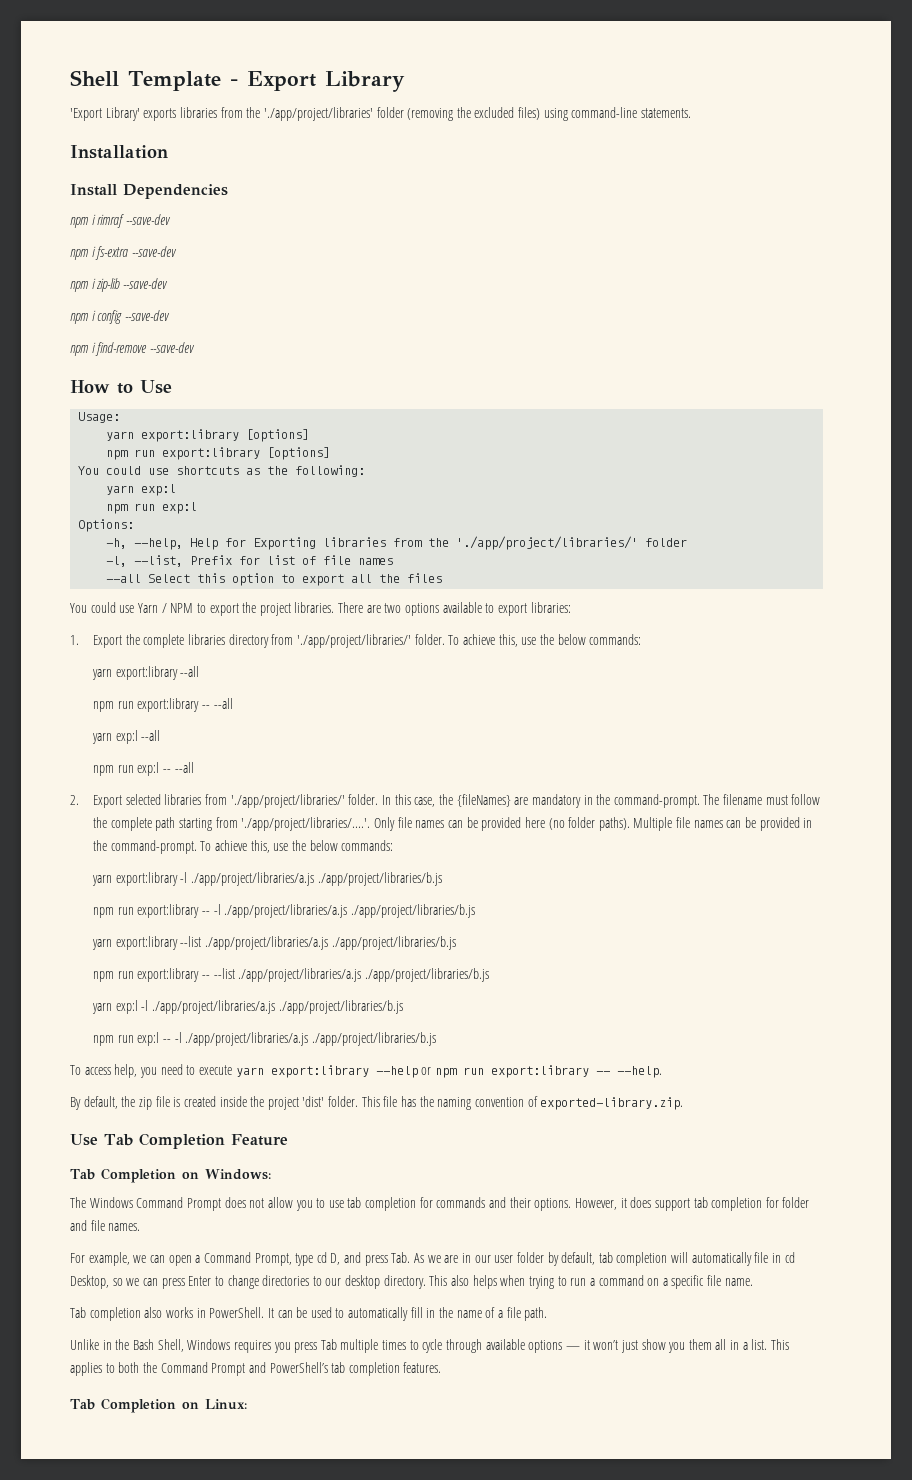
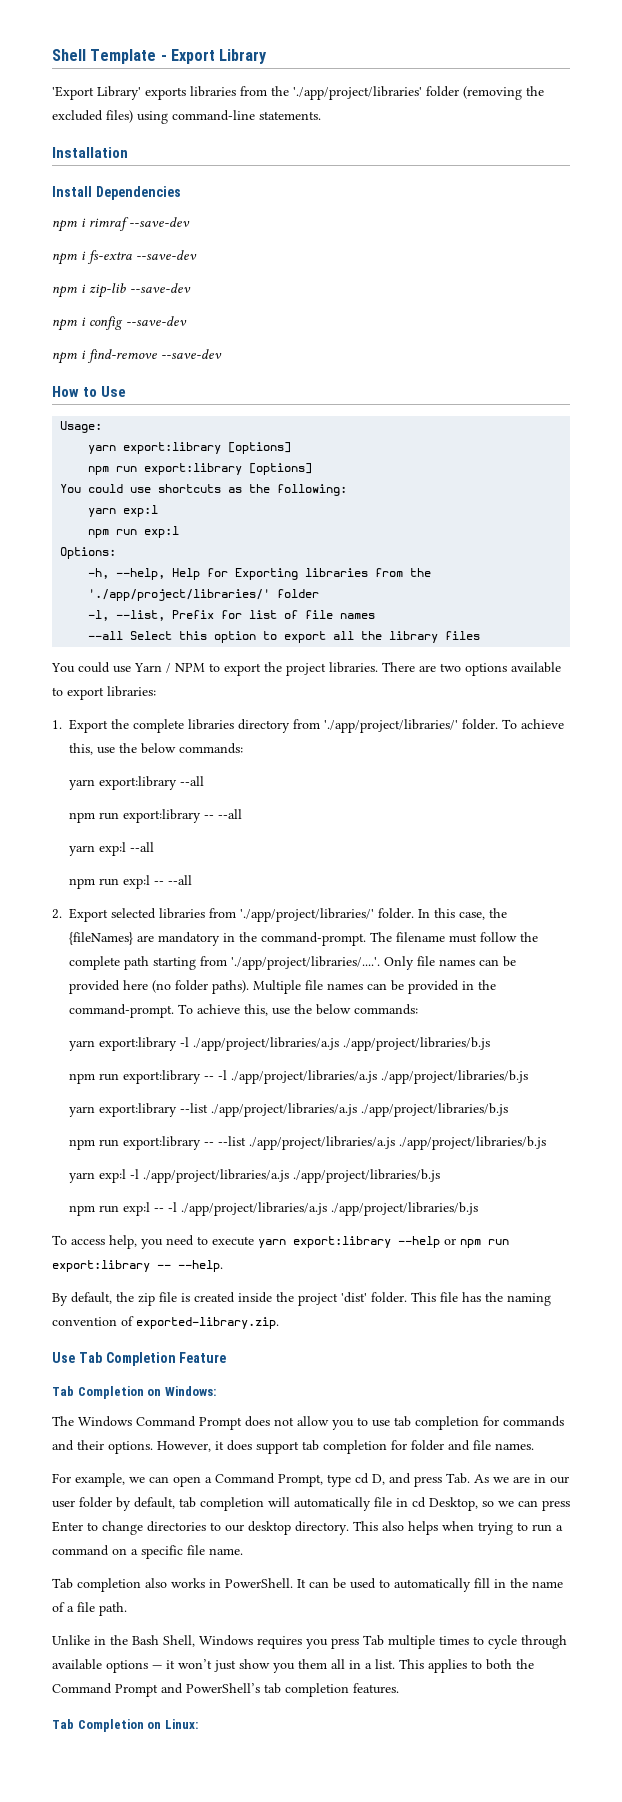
(401, 578) none -> [389,631,439,643] library

